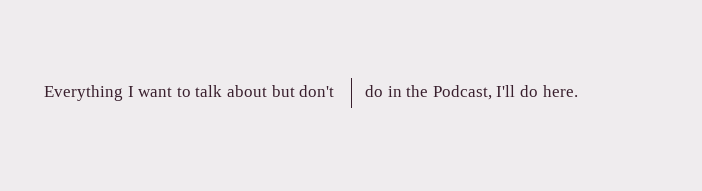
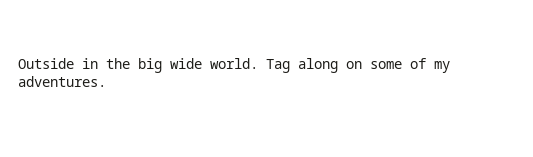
[44,85,578,101] Everything I want to talk about but don't do in the Podcast, I'll do here. -> [18,58,450,73] [18,76,106,87] Outside in the big wide world. Tag along on some of my adventures.

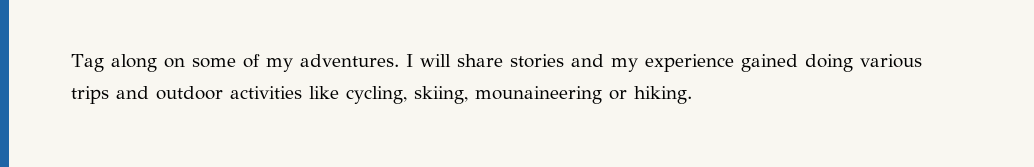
[18,58,258,73] Outside in the big wide world. -> (71, 63) none
(106, 81) none -> [405,54,922,72] [71,86,692,104] I will share stories and my experience gained doing various trips and outdoor activities like cycling, skiing, mounaineering or hiking.

